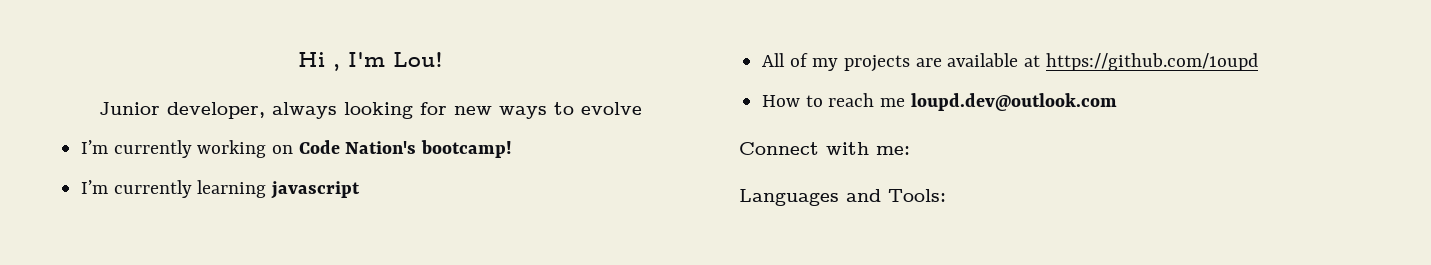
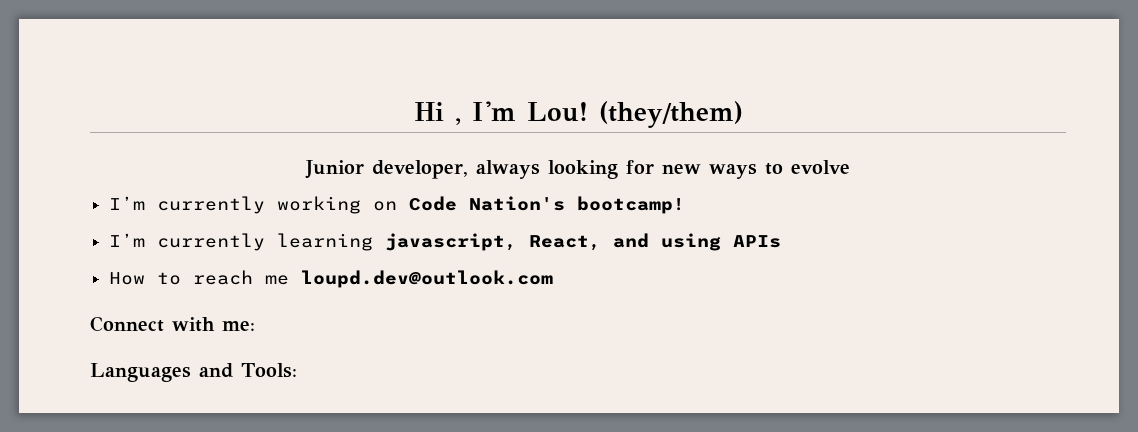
(443, 59) none -> [598,101,743,128] (they/them)
[271,181,361,199] [762,53,1258,72] javascript // All of my projects are available at https://github.com/1oupd -> [384,233,781,251] javascript, React, and using APIs

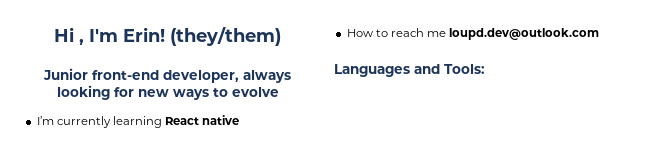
[526,102,588,122] Lou! -> [123,27,165,42] Erin!
(365, 169) none -> [92,70,159,80] front-end
[276,196,685,214] [108,233,781,251] working on Code Nation's bootcamp! // I’m currently learning javascript, React, and using APIs -> [112,115,240,128] learning React native
[90,316,255,332] // Connect with me: -> (600, 34) none

